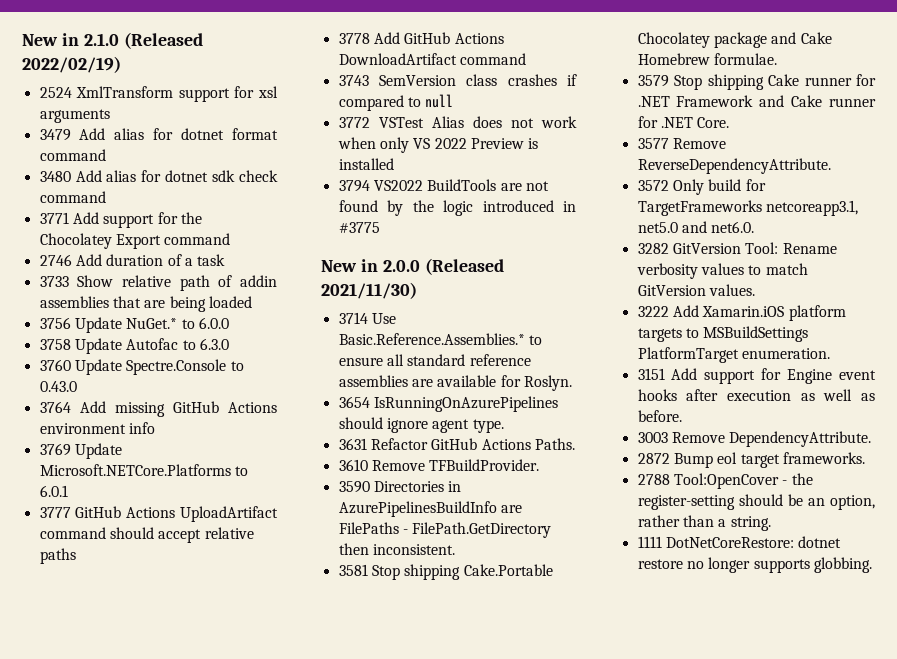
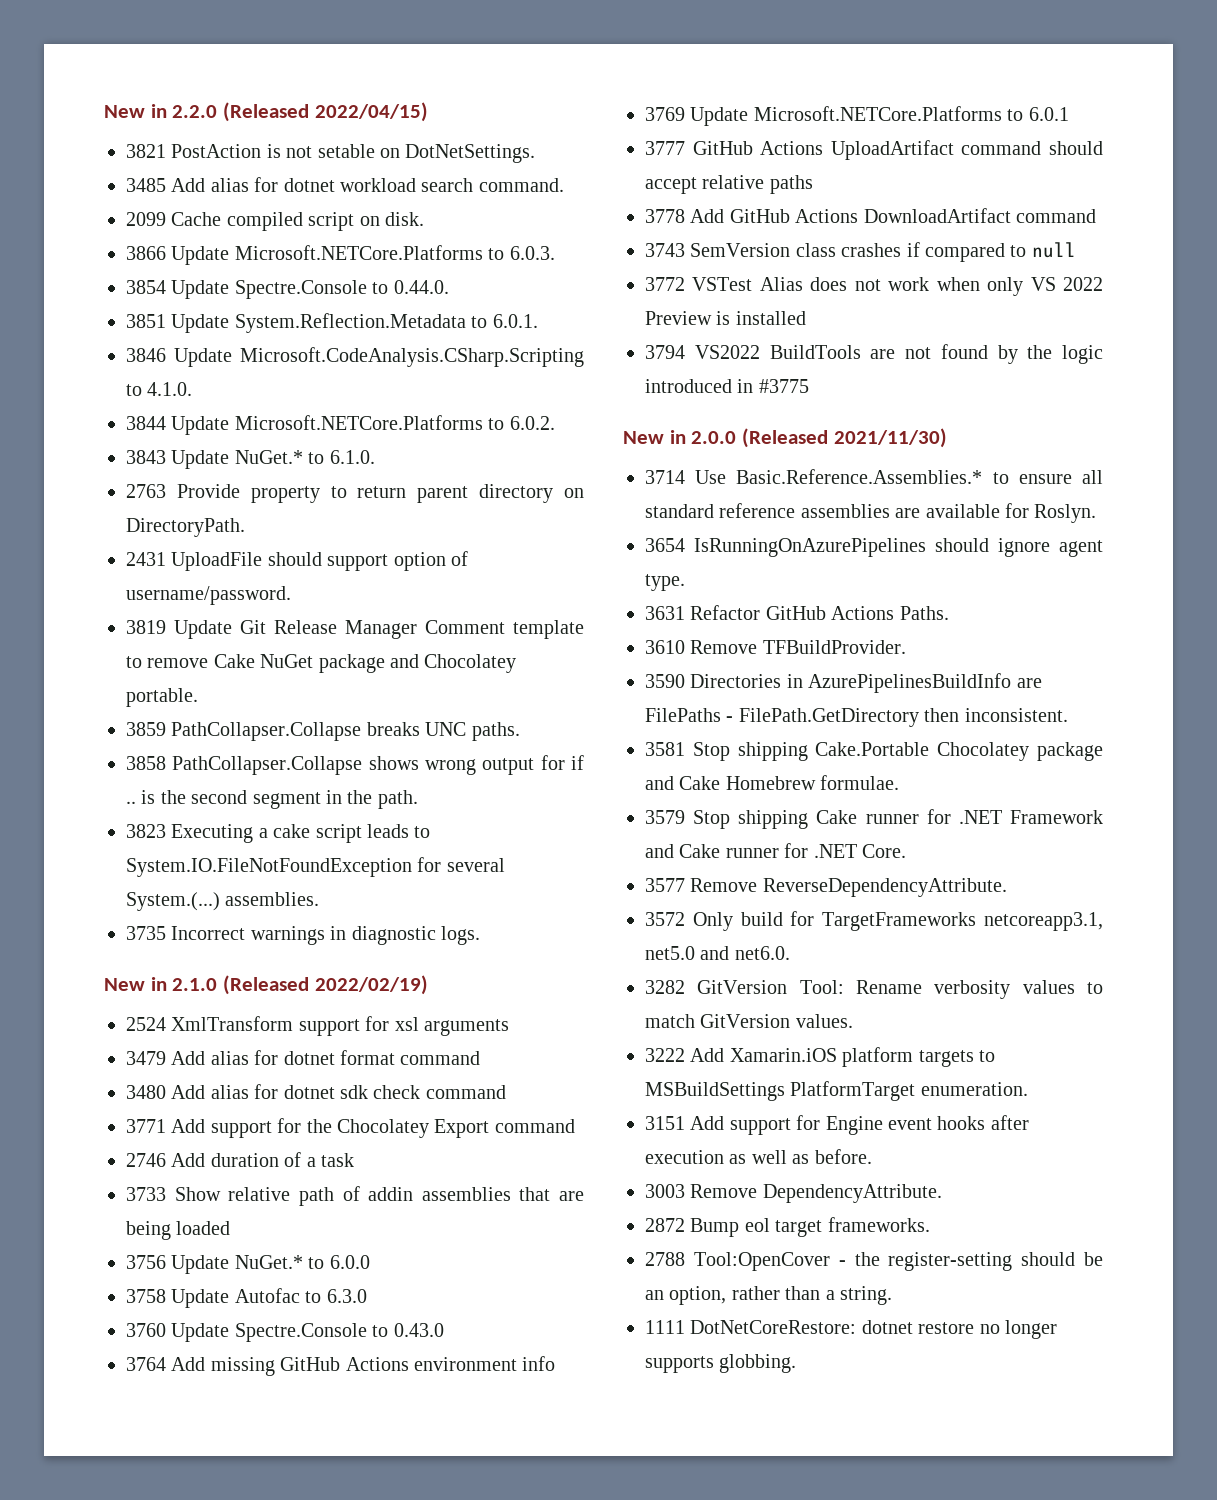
[22,33,79,46] New in -> [104,102,428,122] [126,144,536,163] [126,177,564,192] [126,212,424,231] [126,245,555,265] [126,280,449,299] [126,313,538,333] [126,347,584,367] [126,382,193,396] [126,415,555,435] [126,450,375,469] [126,484,584,503] [126,518,245,537] [126,551,468,571] [126,586,291,605] [126,620,584,639] [126,654,517,673] [126,688,198,707] [126,722,520,741] [126,755,584,775] [126,790,418,809] [126,824,431,843] [126,857,505,877] [126,892,320,911] [126,926,480,945] [104,977,167,991] New in 2.2.0 (Released 2022/04/15) // 3821 PostAction is not setable on DotNetSettings. // 3485 Add alias for dotnet workload search command. // 2099 Cache compiled script on disk. // 3866 Update Microsoft.NETCore.Platforms to 6.0.3. // 3854 Update Spectre.Console to 0.44.0. // 3851 Update System.Reflection.Metadata to 6.0.1. // 3846 Update Microsoft.CodeAnalysis.CSharp.Scripting to 4.1.0. // 3844 Update Microsoft.NETCore.Platforms to 6.0.2. // 3843 Update NuGet.* to 6.1.0. // 2763 Provide property to return parent directory on DirectoryPath. // 2431 UploadFile should support option of username/password. // 3819 Update Git Release Manager Comment template to remove Cake NuGet package and Chocolatey portable. // 3859 PathCollapser.Collapse breaks UNC paths. // 3858 PathCollapser.Collapse shows wrong output for if .. is the second segment in the path. // 3823 Executing a cake script leads to System.IO.FileNotFoundException for several System.(...) assemblies. // 3735 Incorrect warnings in diagnostic logs. // New in

